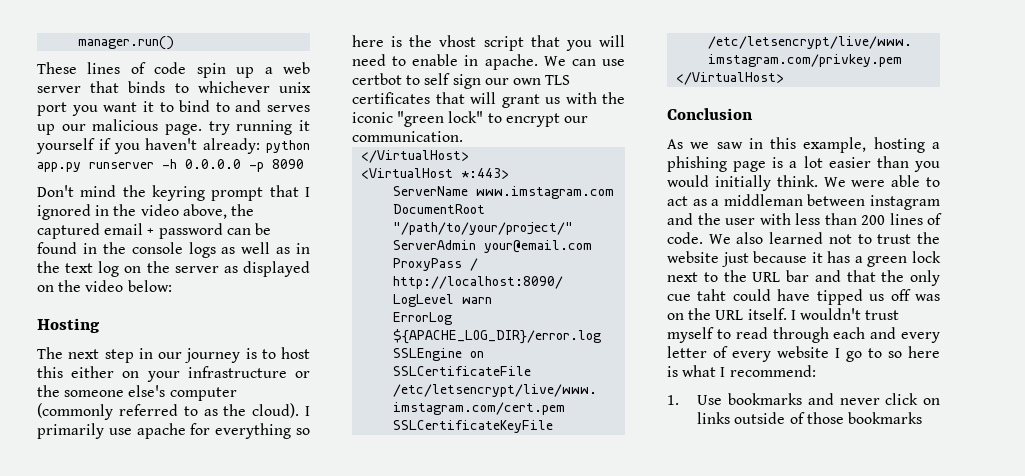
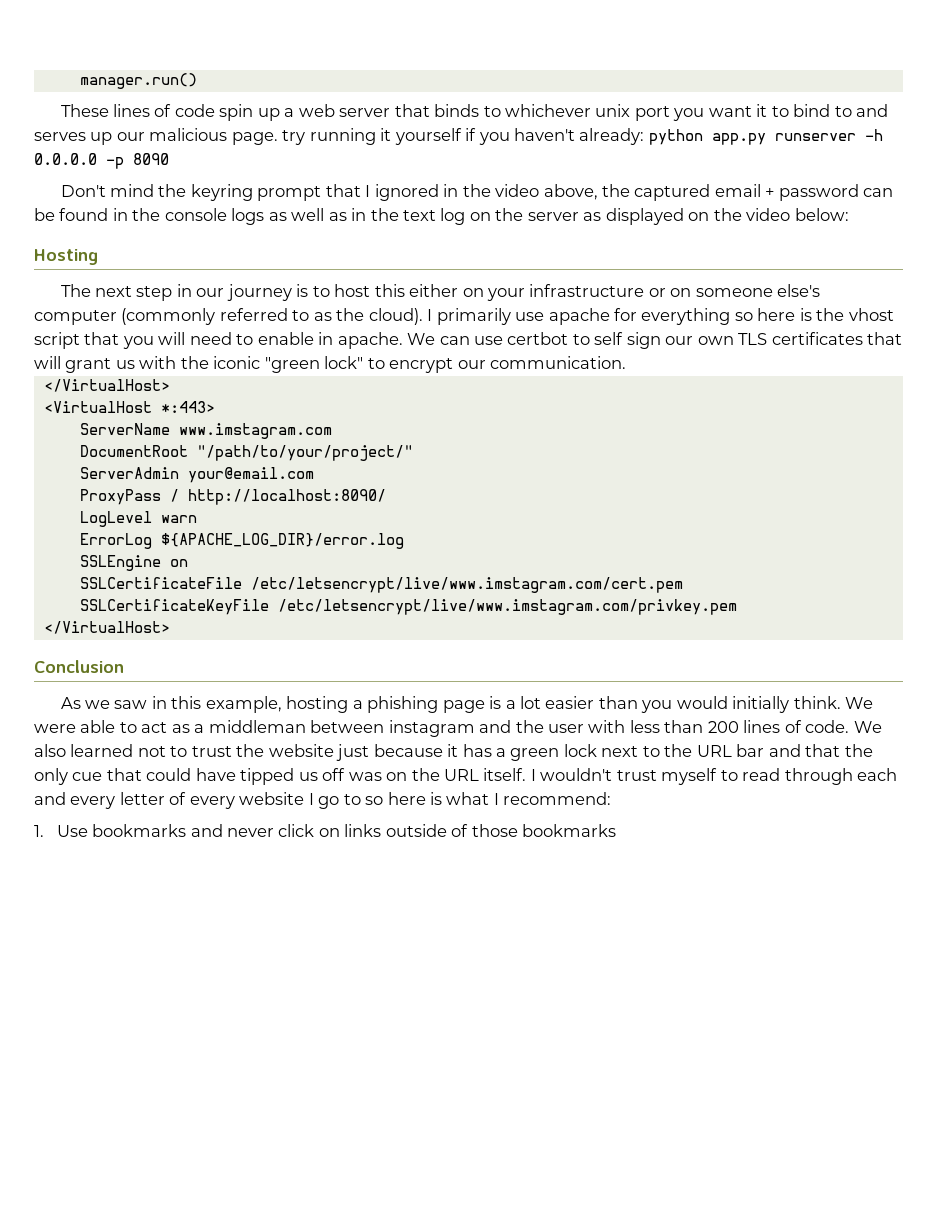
[37,385,60,397] the -> [670,288,692,297] on
[697,289,727,301] taht -> [106,768,142,781] that

